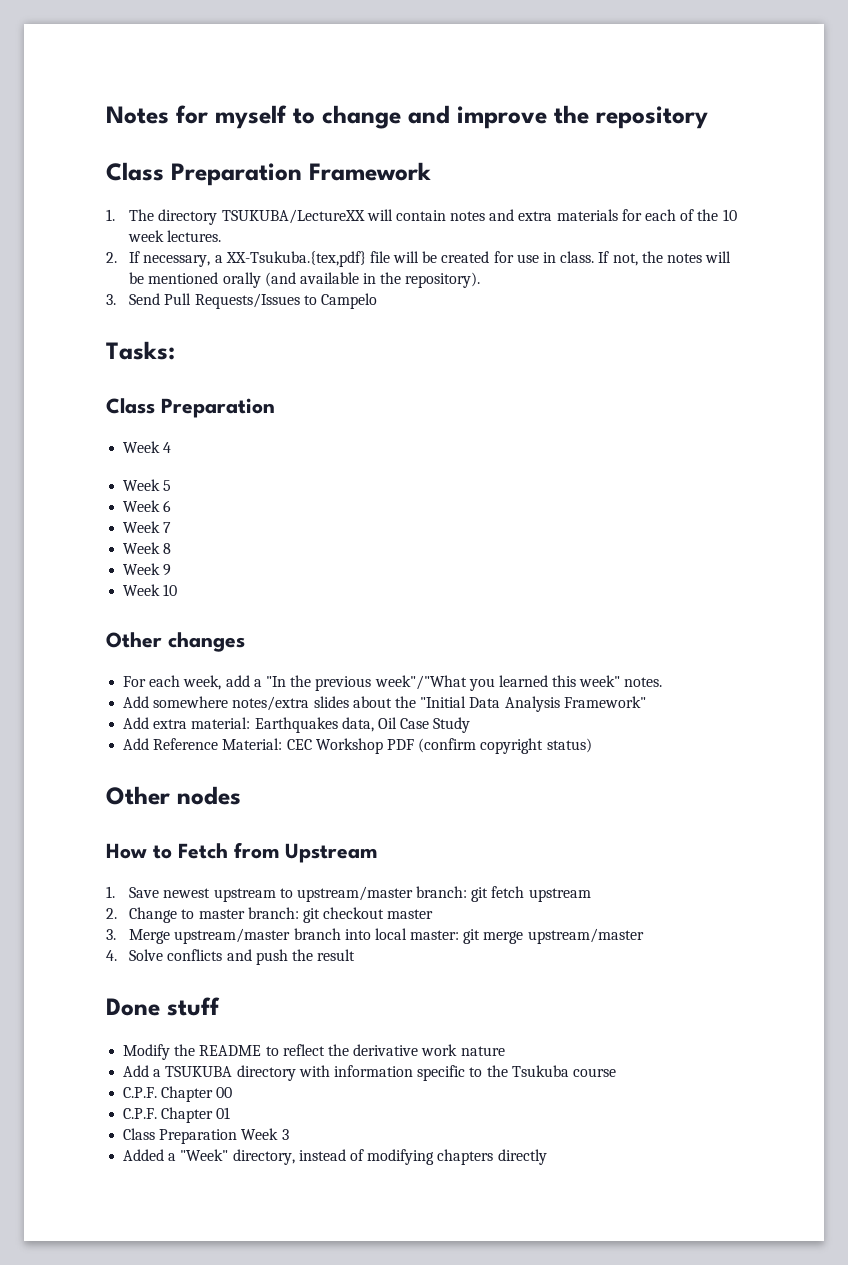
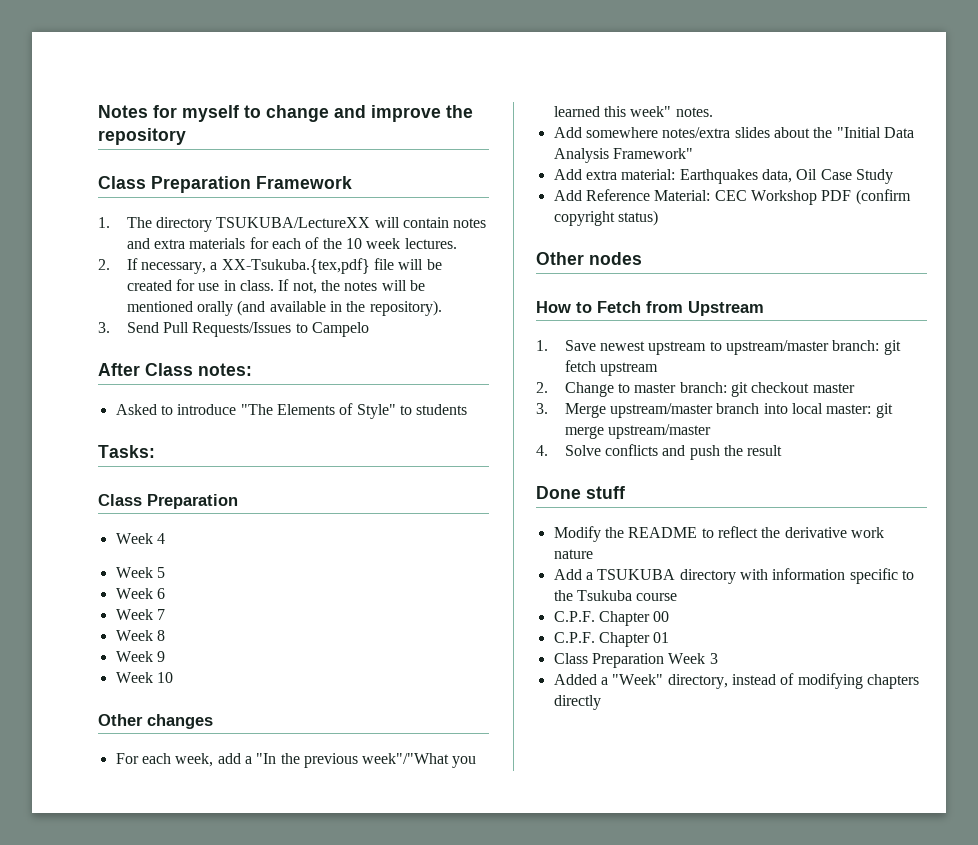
(377, 301) none -> [98,363,252,376] [115,403,468,419] // After Class notes: // Asked to introduce "The Elements of Style" to students

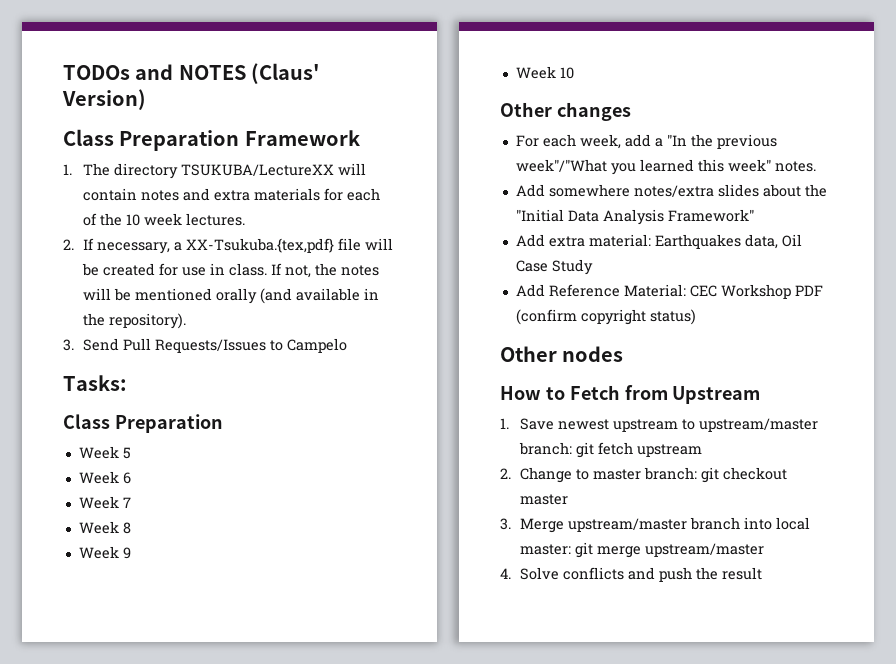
[98,105,473,122] [98,128,186,145] Notes for myself to change and improve the repository -> [63,63,321,84] [62,89,146,110] TODOs and NOTES (Claus' Version)
[98,363,252,376] [115,403,468,419] // After Class notes: // Asked to introduce "The Elements of Style" to students -> (348, 345) none
[115,533,165,544] // Week 4 -> (223, 423) none
[536,486,625,499] [553,526,884,542] [553,549,593,559] [553,568,914,584] [553,590,678,601] [553,611,670,626] [553,632,670,647] [553,653,718,668] [553,673,919,689] [553,695,601,710] // Done stuff // Modify the README to reflect the derivative work nature // Add a TSUKUBA directory with information specific to the Tsukuba course // C.P.F. Chapter 00 // C.P.F. Chapter 01 // Class Preparation Week 3 // Added a "Week" directory, instead of modifying chapters directly -> (763, 573) none

